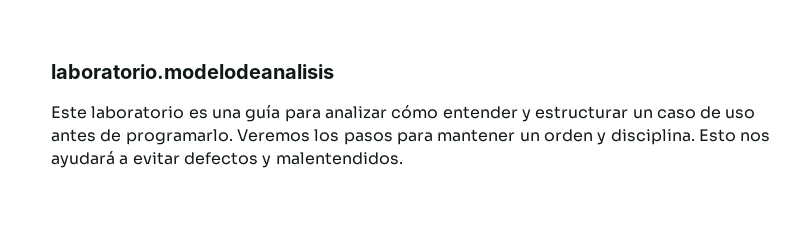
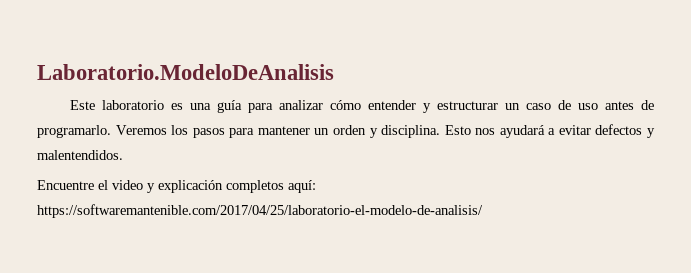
[51,64,334,79] laboratorio.modelodeanalisis -> [37,64,334,80] Laboratorio.ModeloDeAnalisis
(403, 158) none -> [37,180,316,193] [37,204,483,218] // Encuentre el video y explicación completos aquí: https://softwaremantenible.com/2017/04/25/laboratorio-el-modelo-de-analisis/

